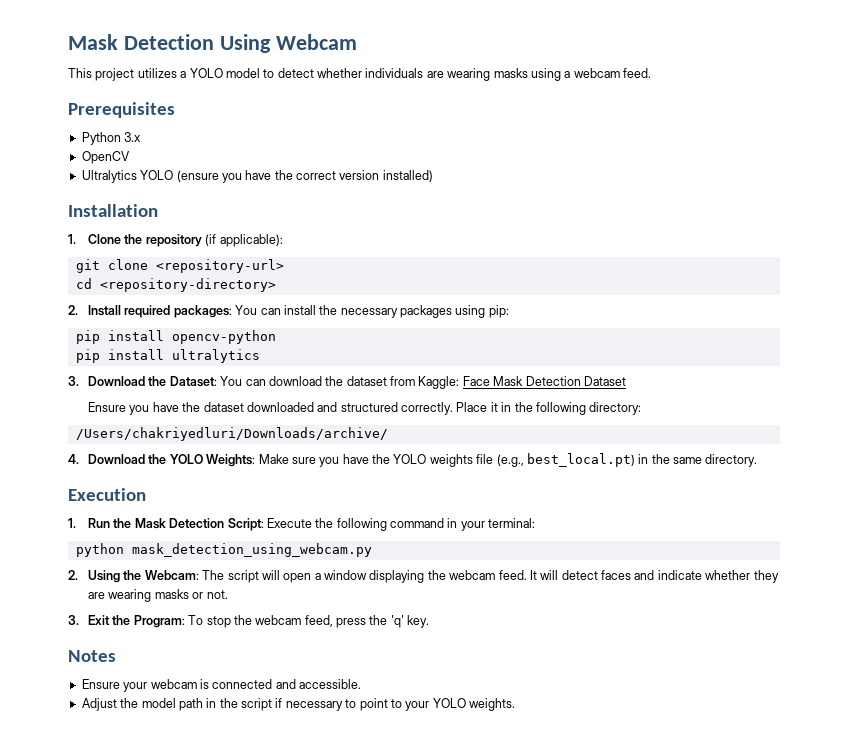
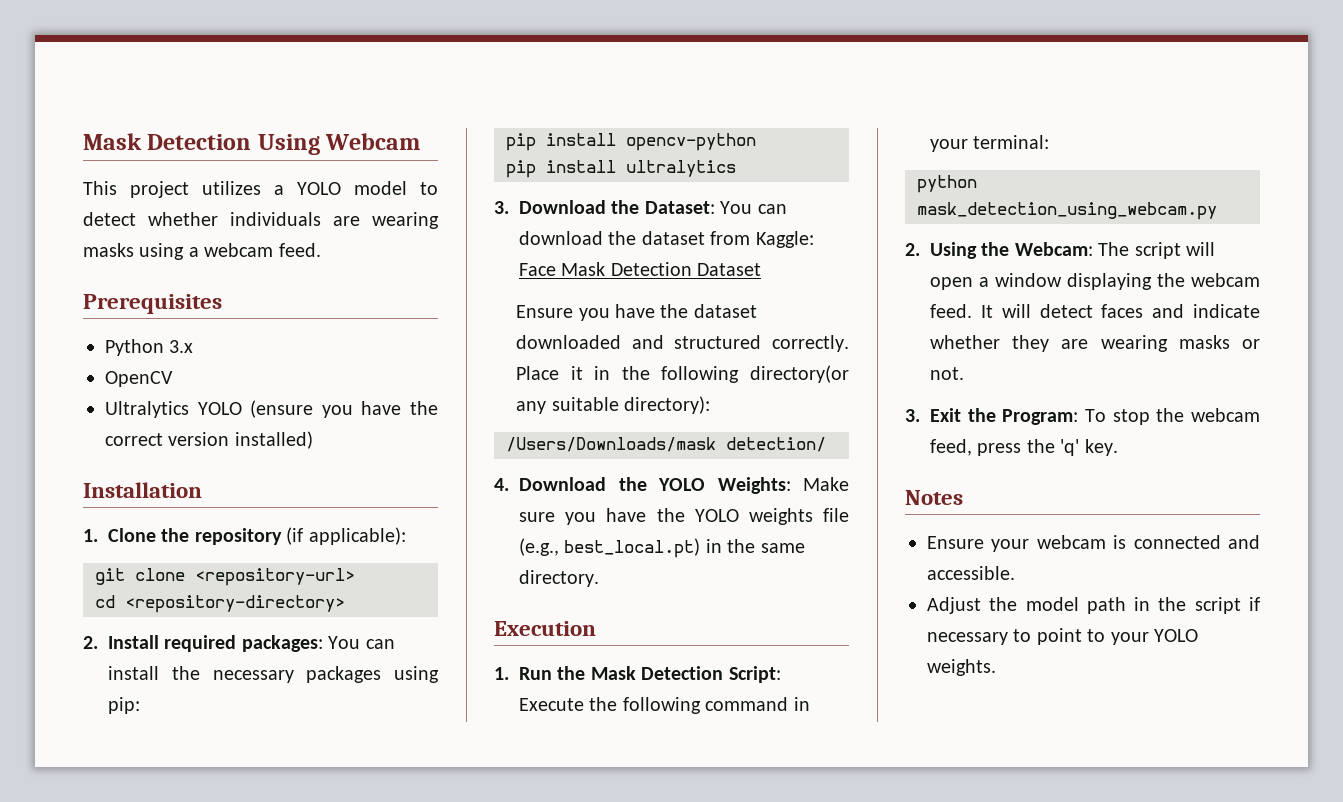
[589,402,642,415] [75,427,388,441] directory: // /Users/chakriyedluri/Downloads/archive/ -> [750,365,849,383] [516,396,710,414] [506,437,826,452] directory(or any suitable directory): // /Users/Downloads/mask detection/

